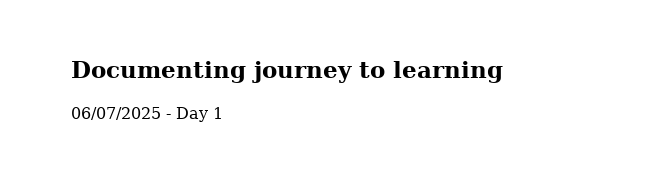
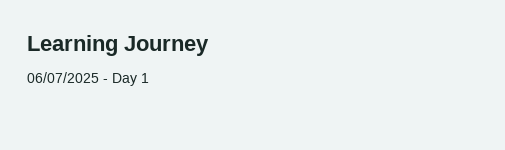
[71,61,503,83] Documenting journey to learning -> [27,35,209,56] Learning Journey

